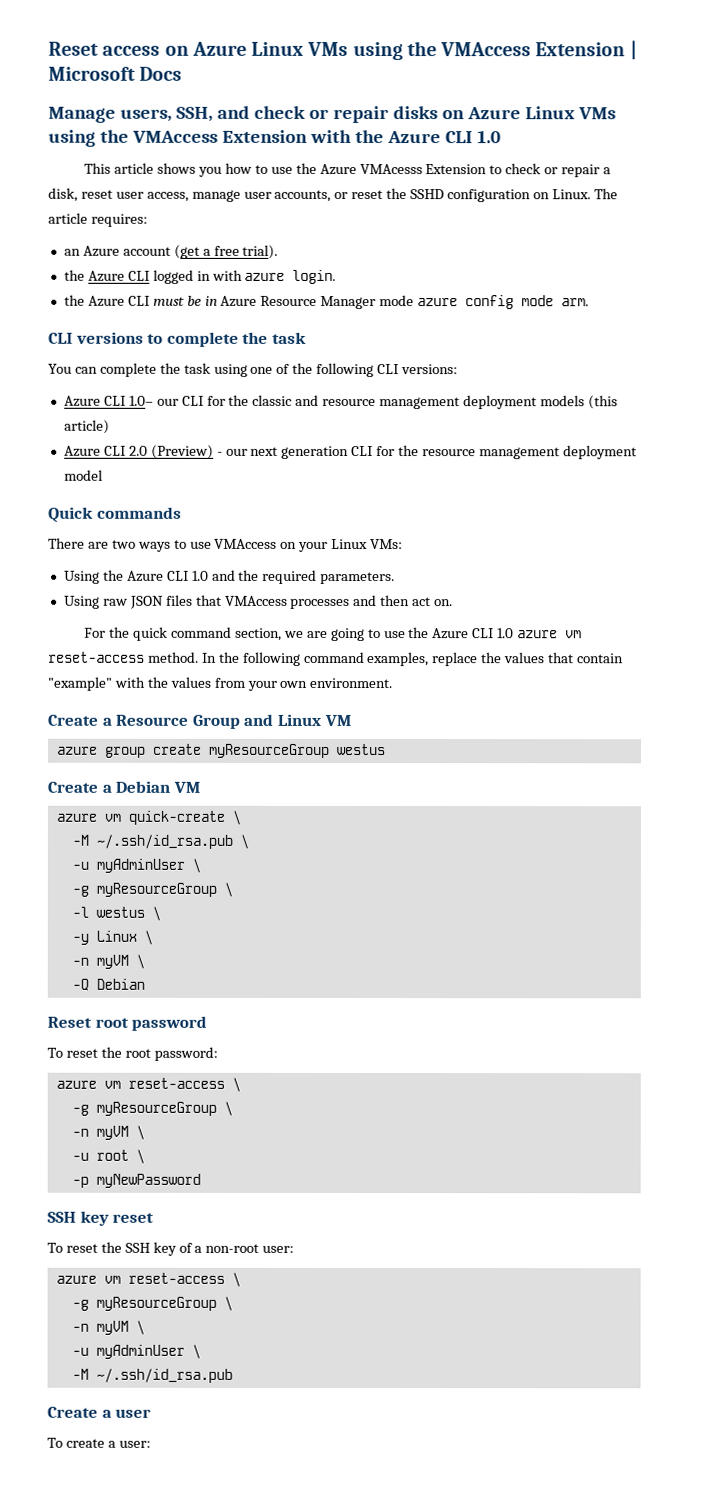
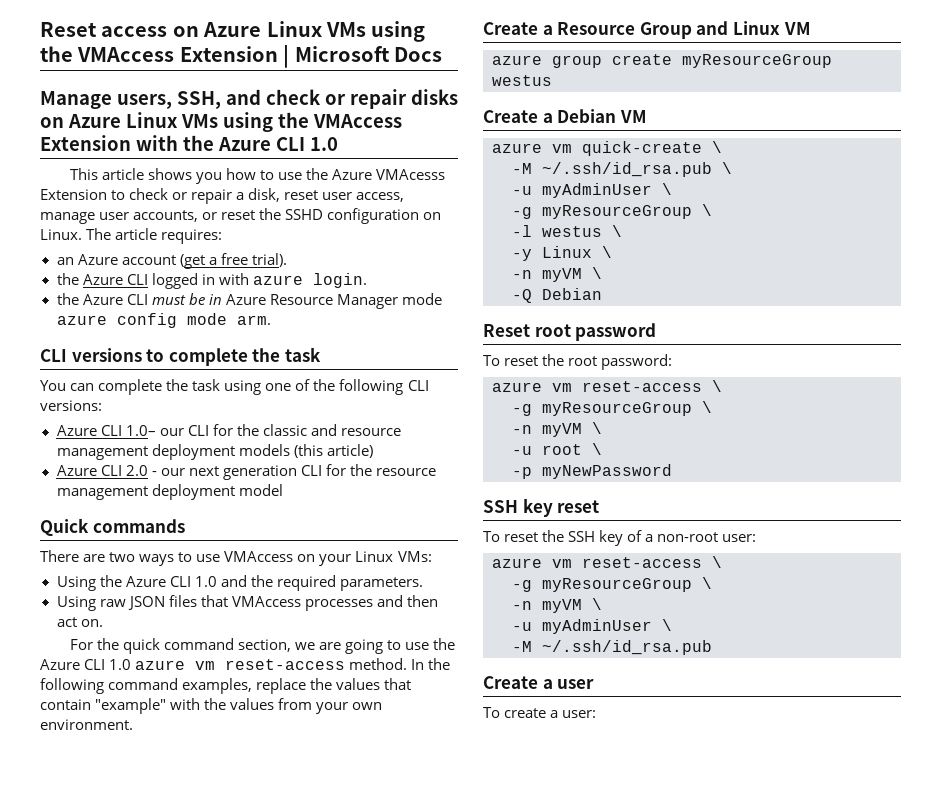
[150,444,214,459] (Preview) -> (148, 470) none

